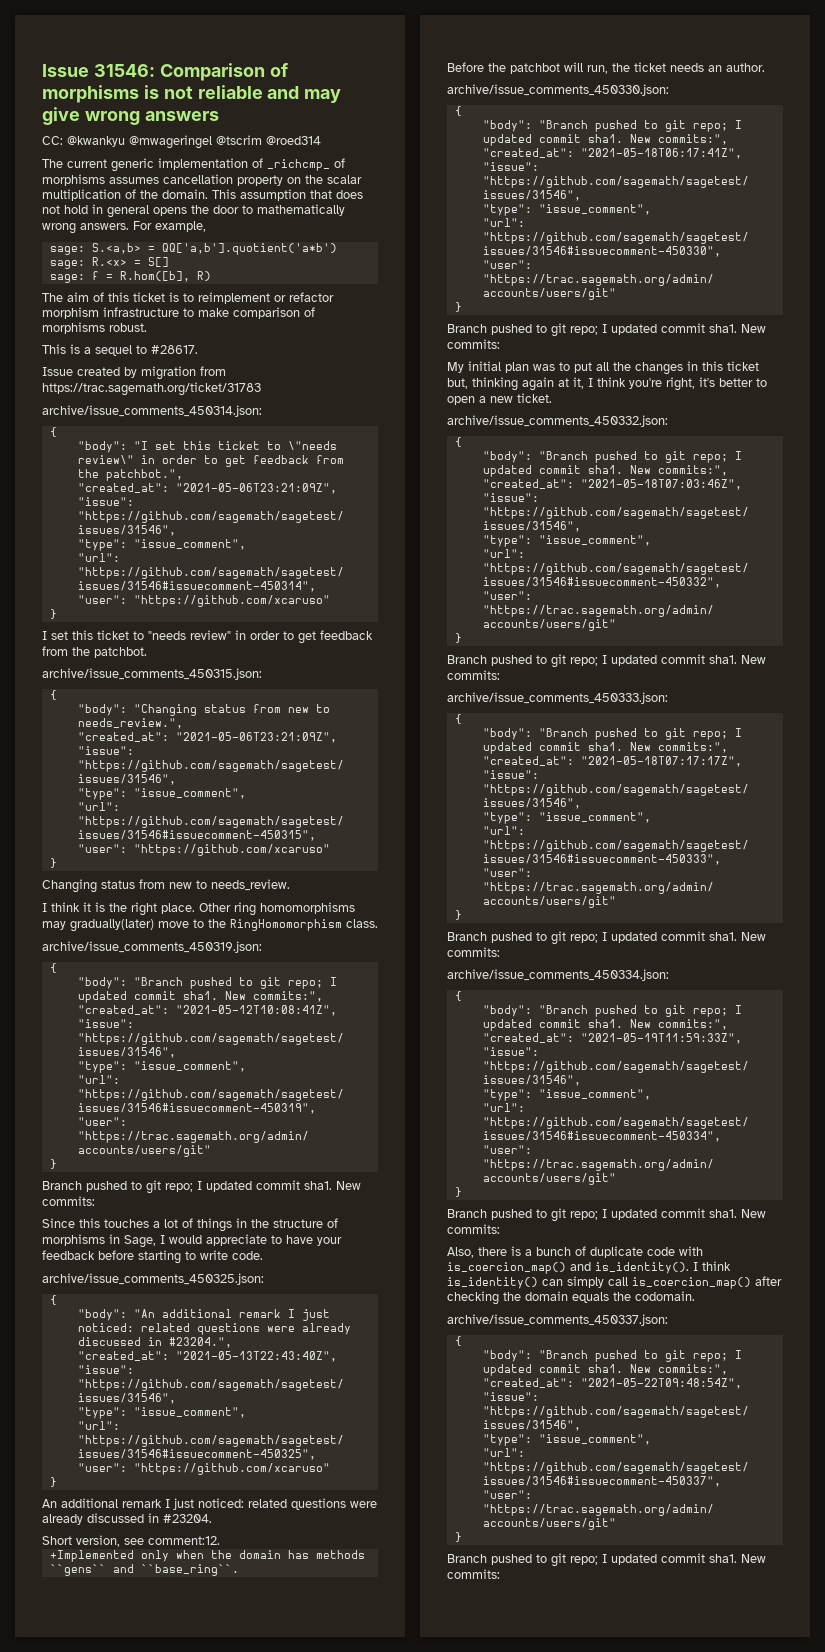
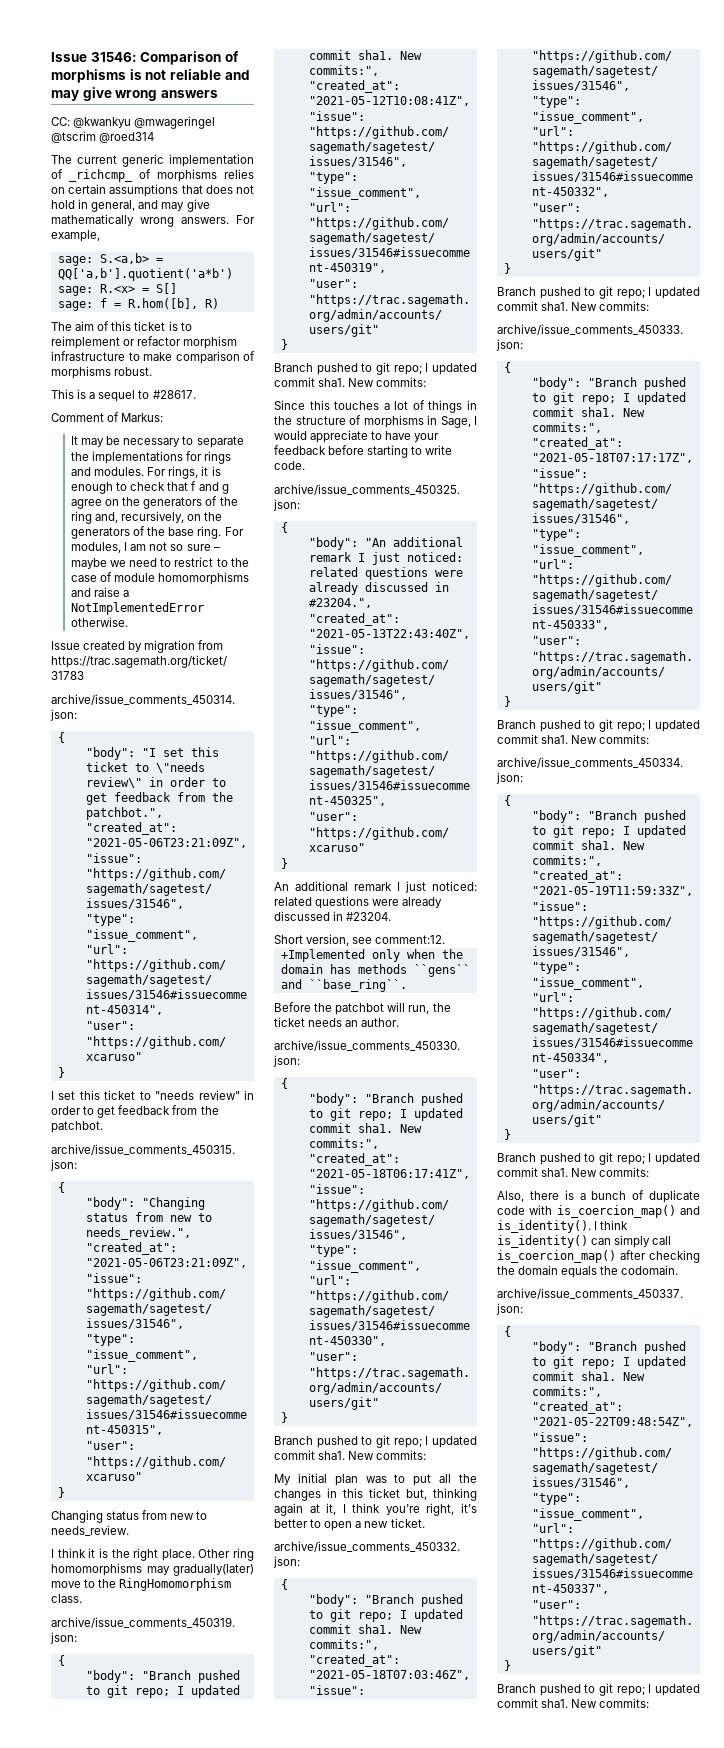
[109,174,362,186] [42,189,306,201] assumes cancellation property on the scalar multiplication of the domain. This assumption -> [224,169,254,179] [51,184,179,197] relies on certain assumptions
[107,205,253,218] general opens the door to -> [91,199,210,212] general, and may give
(198, 349) none -> [51,412,164,422] [71,436,244,448] [71,451,232,464] [71,466,221,479] [71,481,229,494] [71,496,238,509] [71,511,223,524] [71,526,244,539] [71,542,220,553] [71,557,249,569] [71,572,250,585] [71,587,130,597] [71,602,205,615] [71,617,129,627] // Comment of Markus: // It may be necessary to separate the implementations for rings and modules. For rings, it is enough to check that f and g agree on the generators of the ring and, recursively, on the generators of the base ring. For modules, I am not so sure – maybe we need to restrict to the case of module homomorphisms and raise a NotImplementedError otherwise.

